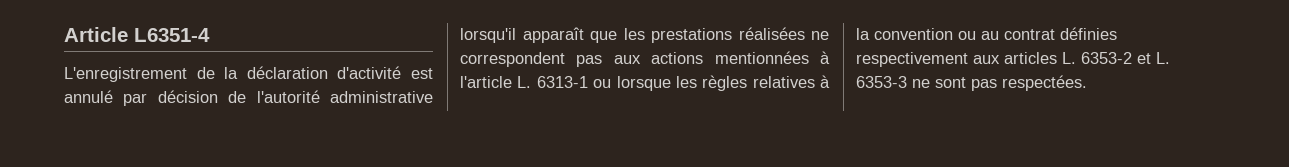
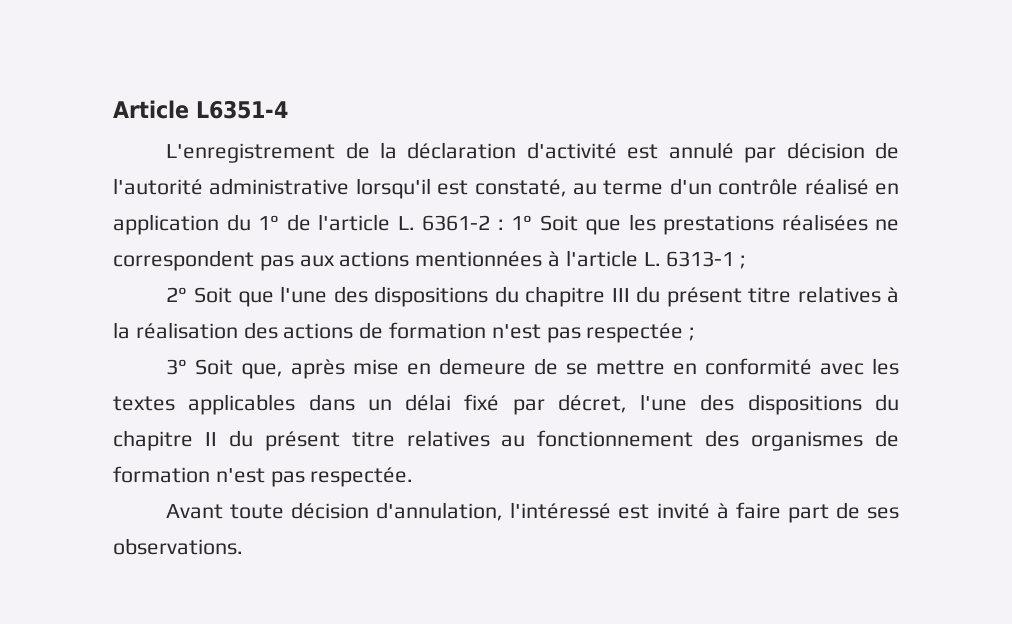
[522,27,584,43] apparaît -> [437,178,899,197] [113,214,578,235] est constaté, au terme d'un contrôle réalisé en application du 1° de l'article L. 6361-2 : 1° Soit
[593,75,830,91] [856,27,1117,40] [856,52,1170,67] [856,75,1087,91] ou lorsque les règles relatives à la convention ou au contrat définies respectivement aux articles L. 6353-2 et L. 6353-3 ne sont pas respectées. -> [740,255,747,269] [166,286,900,307] [113,322,696,343] [166,358,900,379] [113,394,899,415] [113,430,899,451] [113,466,414,487] [166,502,900,523] [113,538,243,555] ; // 2° Soit que l'une des dispositions du chapitre III du présent titre relatives à la réalisation des actions de formation n'est pas respectée ; // 3° Soit que, après mise en demeure de se mettre en conformité avec les textes applicables dans un délai fixé par décret, l'une des dispositions du chapitre II du présent titre relatives au fonctionnement des organismes de formation n'est pas respectée. // Avant toute décision d'annulation, l'intéressé est invité à faire part de ses observations.

